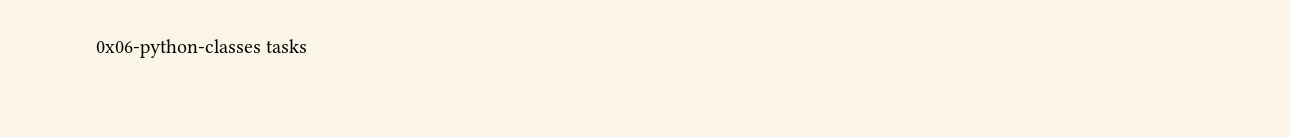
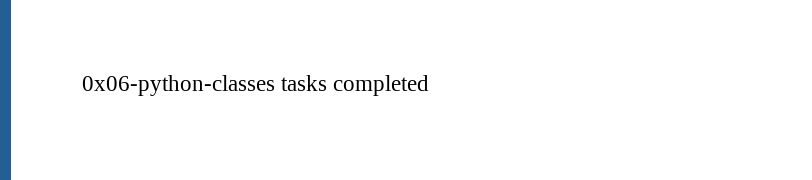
(308, 46) none -> [333,75,430,96] completed

